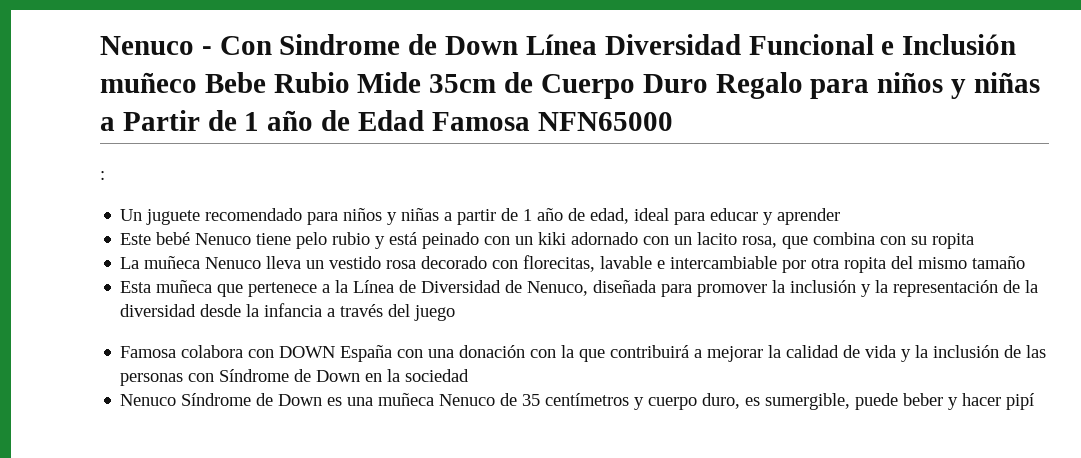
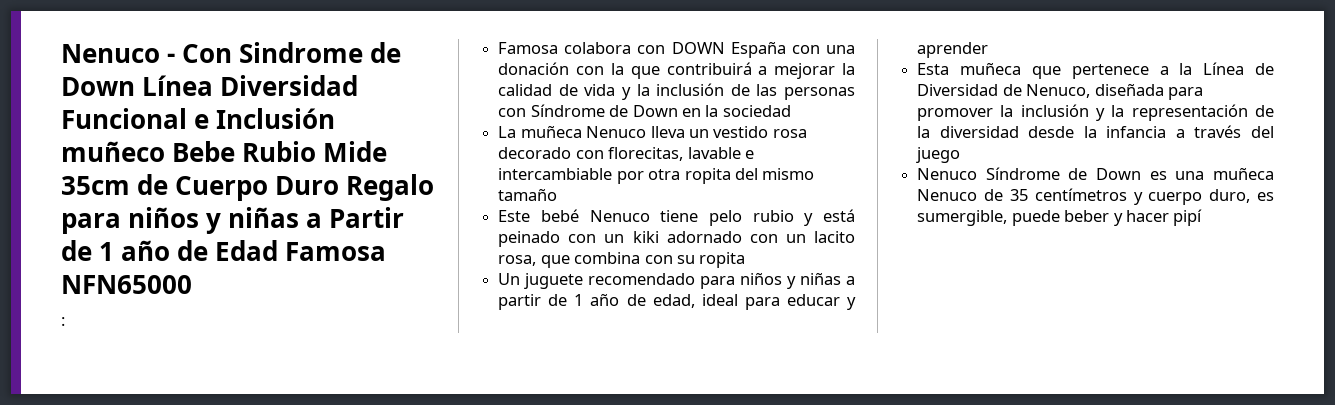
[120,208,841,225] [120,232,975,249] [120,255,1026,273] [120,280,1039,297] [120,303,456,321] // Un juguete recomendado para niños y niñas a partir de 1 año de edad, ideal para educar y aprender // Este bebé Nenuco tiene pelo rubio y está peinado con un kiki adornado con un lacito rosa, que combina con su ropita // La muñeca Nenuco lleva un vestido rosa decorado con florecitas, lavable e intercambiable por otra ropita del mismo tamaño // Esta muñeca que pertenece a la Línea de Diversidad de Nenuco, diseñada para promover la inclusión y la representación de la diversidad desde la infancia a través del juego -> (65, 321) none
(470, 375) none -> [498,125,807,138] [498,147,754,161] [498,168,815,184] [498,188,558,201] [498,209,855,226] [498,231,855,247] [498,252,746,268] [498,272,856,289] [498,293,856,310] [917,42,989,58] [917,62,1274,79] [917,83,1203,100] [917,104,1274,121] [917,125,1274,138] [916,147,961,163] // La muñeca Nenuco lleva un vestido rosa decorado con florecitas, lavable e intercambiable por otra ropita del mismo tamaño // Este bebé Nenuco tiene pelo rubio y está peinado con un kiki adornado con un lacito rosa, que combina con su ropita // Un juguete recomendado para niños y niñas a partir de 1 año de edad, ideal para educar y aprender // Esta muñeca que pertenece a la Línea de Diversidad de Nenuco, diseñada para promover la inclusión y la representación de la diversidad desde la infancia a través del juego

